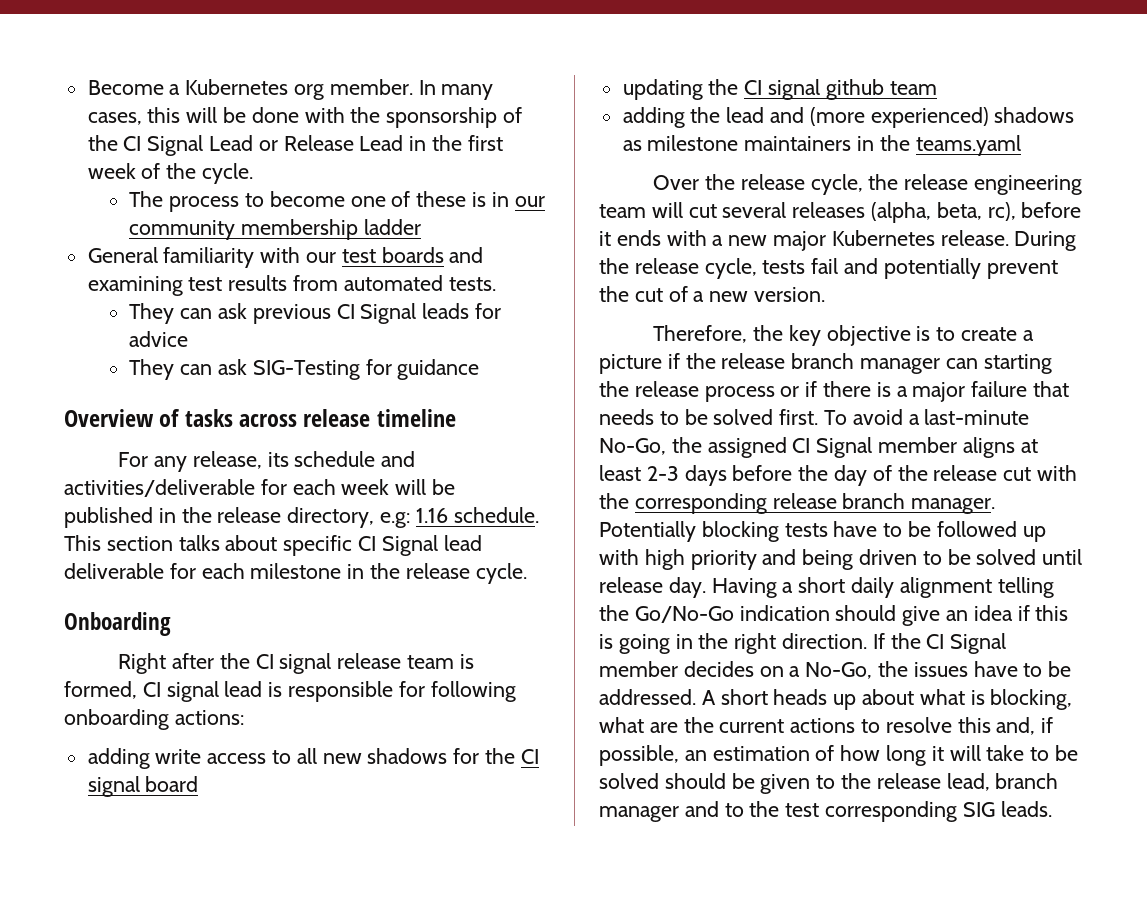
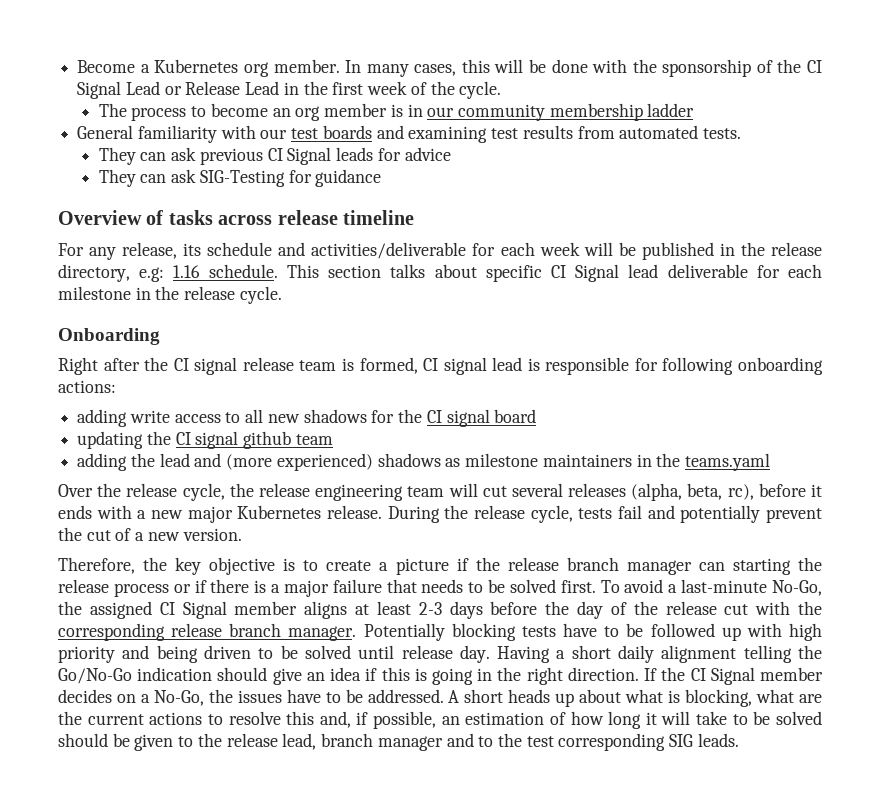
[350,191,467,207] one of these -> [272,103,388,121] an org member

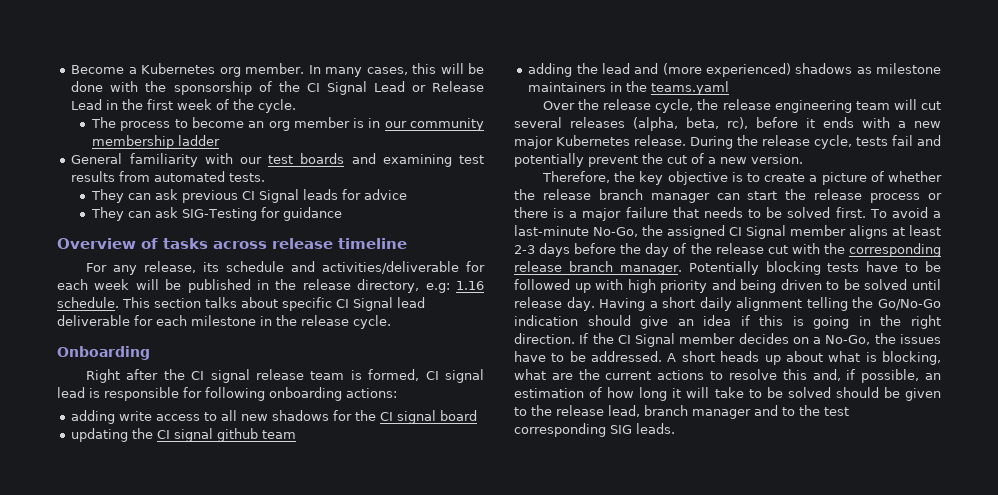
[456,558,469,571] if -> [870,171,942,182] of whether
[732,558,791,575] starting -> [747,191,778,200] start
[194,580,207,593] if -> (943, 196) none

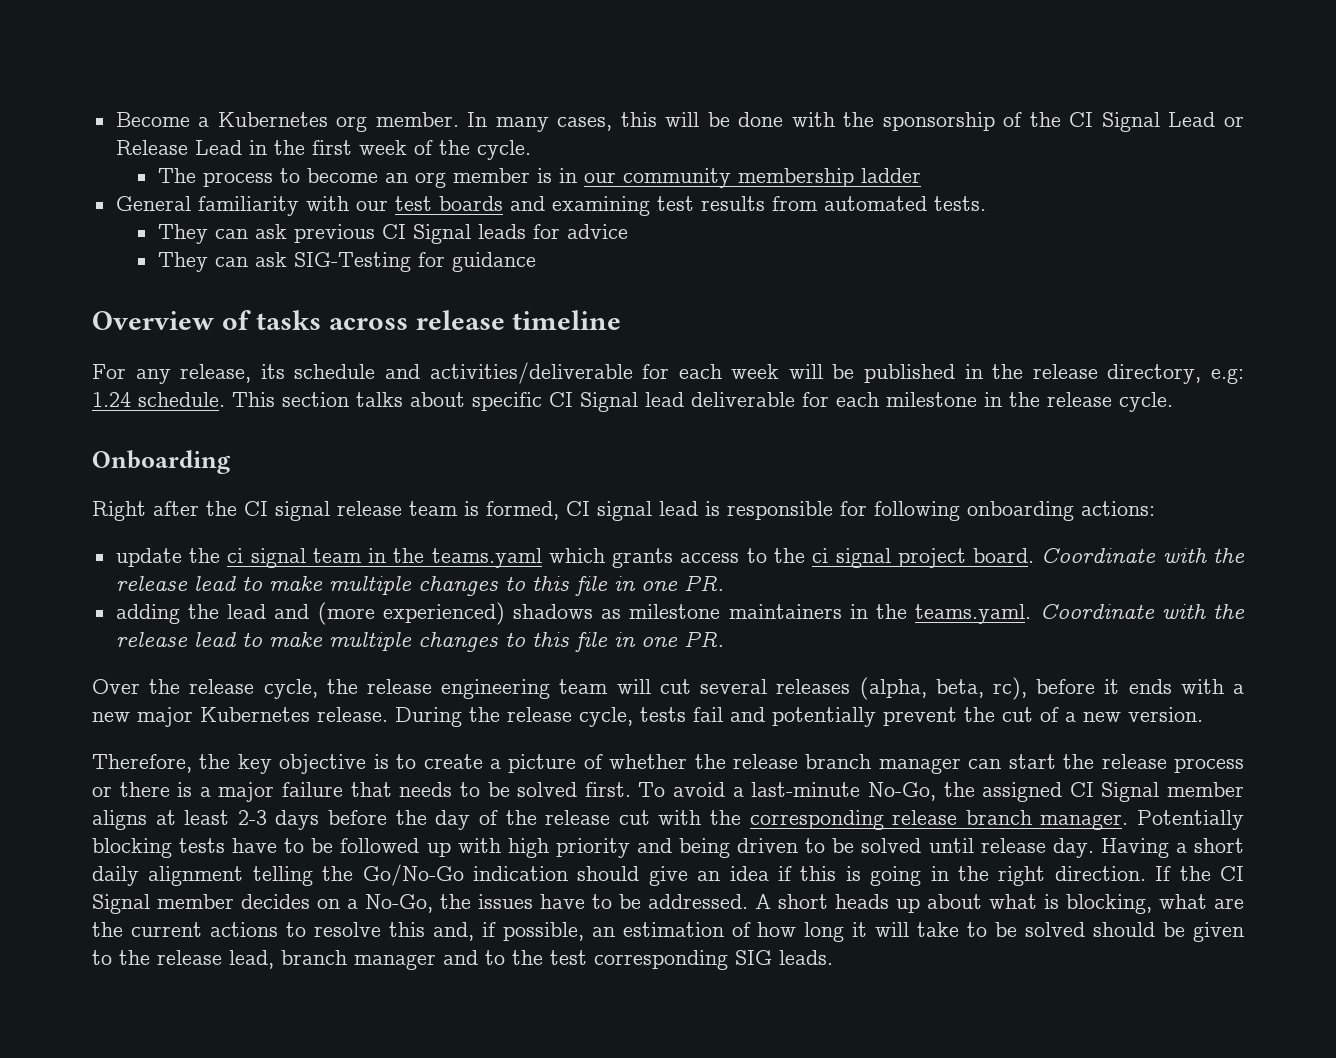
[456,281,484,290] 1.16 -> [92,392,131,407] 1.24
[71,410,478,424] [71,428,297,442] adding write access to all new shadows for the CI signal board // updating the CI signal github team -> [115,548,1245,568] [115,575,724,596] update the ci signal team in the teams.yaml which grants access to the ci signal project board. Coordinate with the release lead to make multiple changes to this file in one PR.
[651,81,730,95] teams.yaml -> [915,604,1245,624] [115,631,724,652] teams.yaml. Coordinate with the release lead to make multiple changes to this file in one PR.

